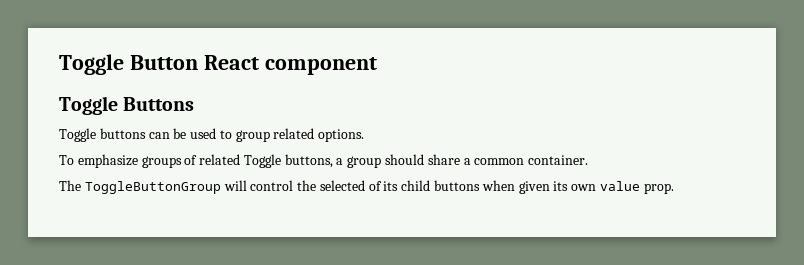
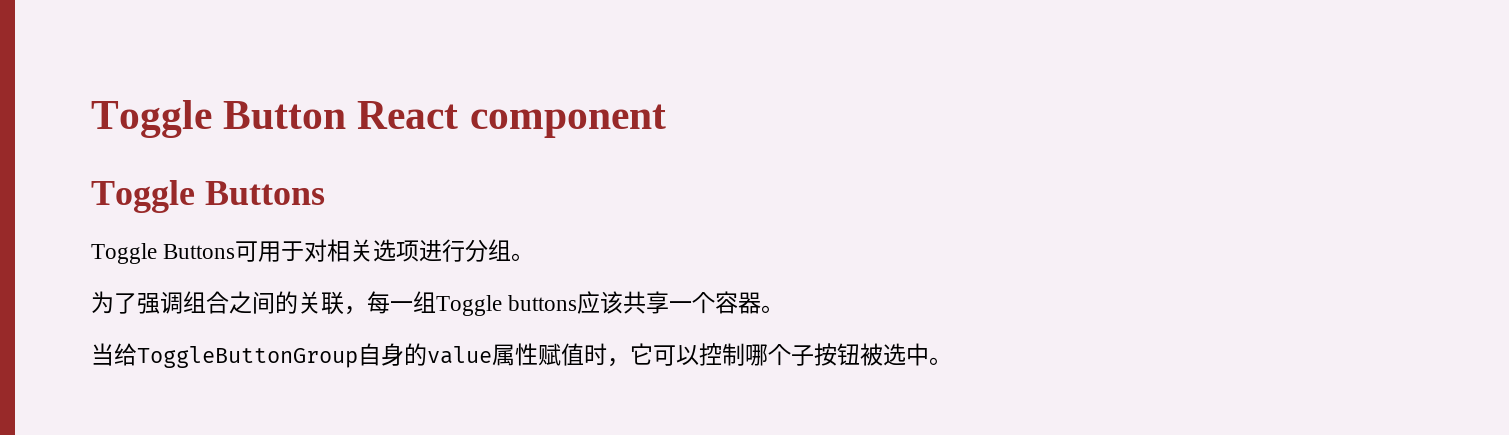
[99,128,365,142] [59,154,589,168] [59,180,674,194] buttons can be used to group related options. // To emphasize groups of related Toggle buttons, a group should share a common container. // The ToggleButtonGroup will control the selected of its child buttons when given its own value prop. -> [163,239,535,262] [91,291,785,316] [91,343,952,368] Buttons可用于对相关选项进行分组。 // 为了强调组合之间的关联，每一组Toggle buttons应该共享一个容器。 // 当给ToggleButtonGroup自身的value属性赋值时，它可以控制哪个子按钮被选中。

